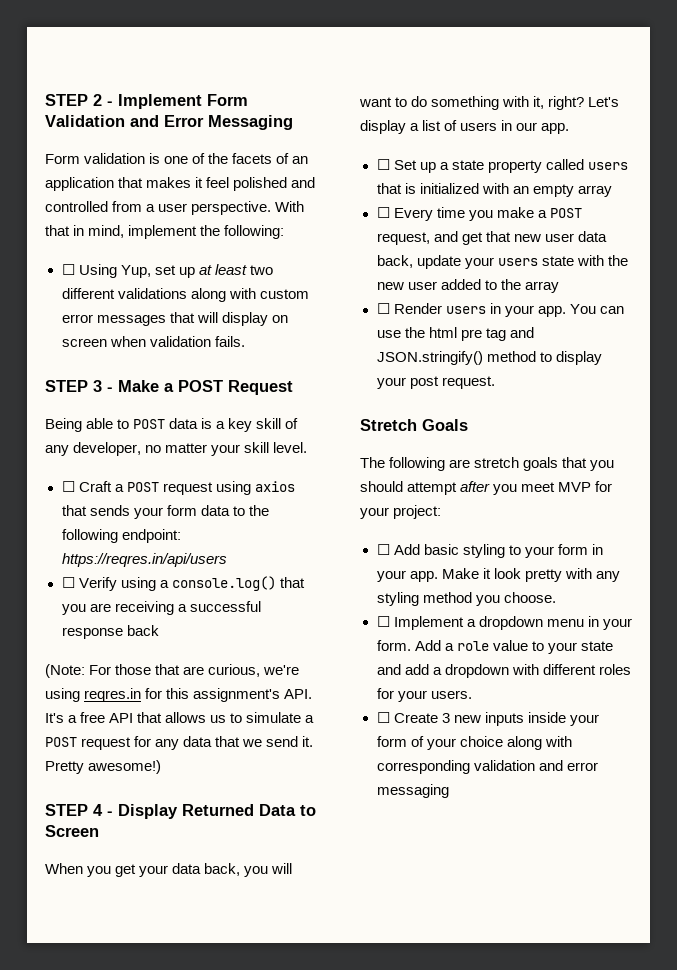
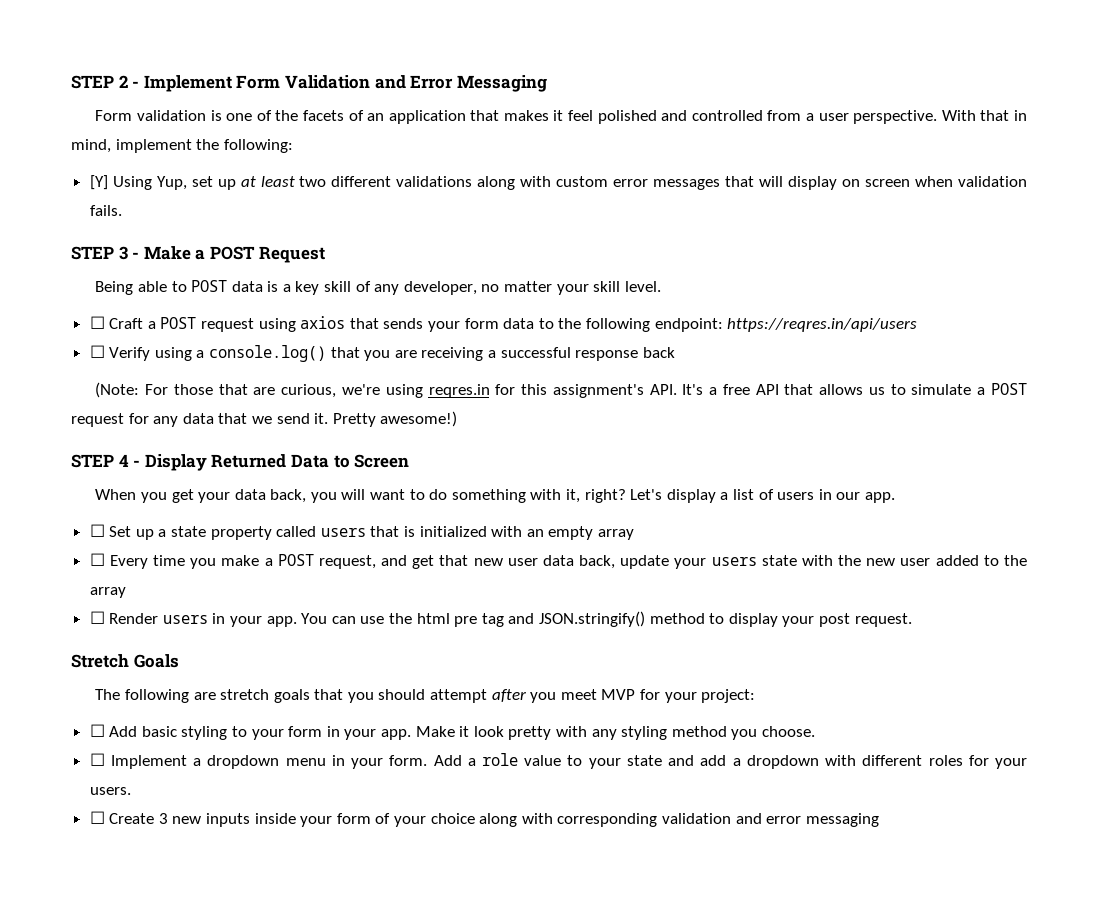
[61,264,75,275] ☐ -> [89,175,108,190] [Y]

